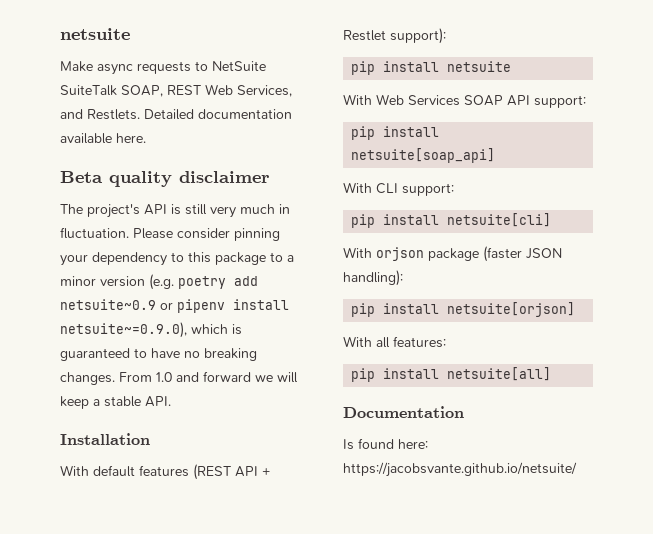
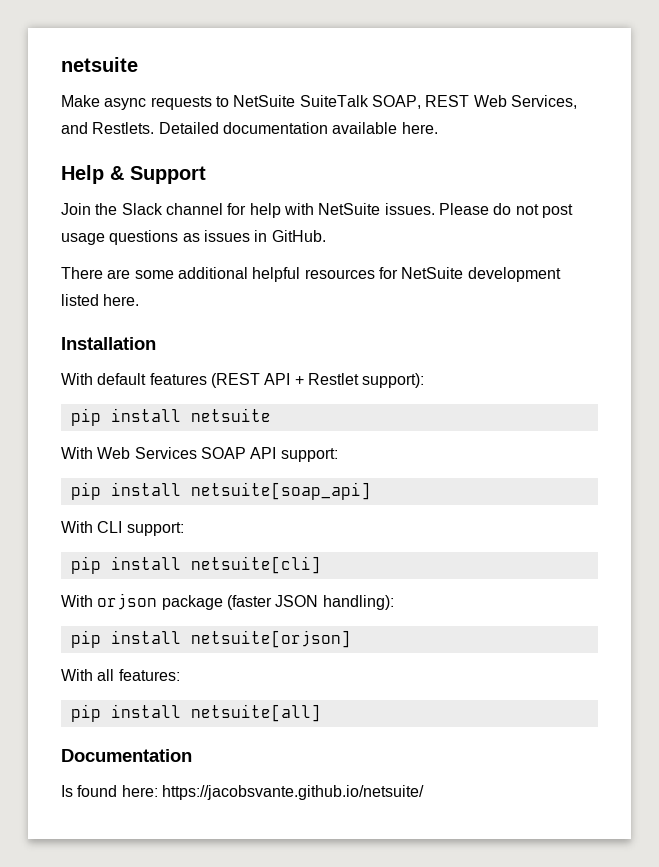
[60,171,270,187] [60,204,290,218] [60,227,280,241] [60,252,294,266] [60,274,258,290] [60,299,289,313] [60,322,242,338] [60,348,257,361] [60,371,298,385] [60,396,171,409] Beta quality disclaimer // The project's API is still very much in fluctuation. Please consider pinning your dependency to this package to a minor version (e.g. poetry add netsuite~0.9 or pipenv install netsuite~=0.9.0), which is guaranteed to have no breaking changes. From 1.0 and forward we will keep a stable API. -> [61,165,206,184] [61,203,573,218] [61,230,326,245] [61,267,561,282] [61,294,140,306] Help & Support // Join the Slack channel for help with NetSuite issues. Please do not post usage questions as issues in GitHub. // There are some additional helpful resources for NetSuite development listed here.

